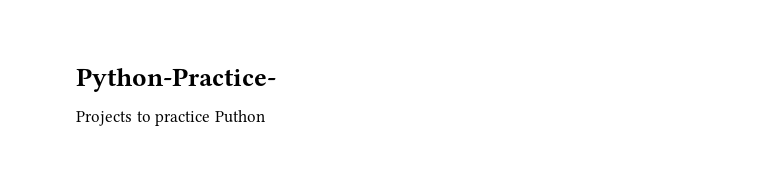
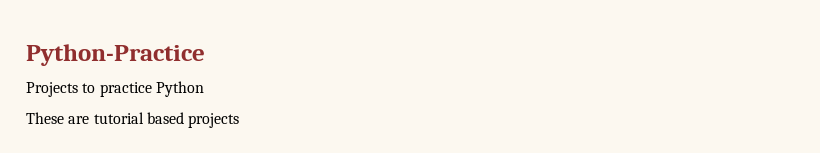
[76,68,276,92] Python-Practice- -> [26,44,205,66] Python-Practice
[214,110,265,123] Puthon -> [155,81,204,97] [26,112,240,128] Python // These are tutorial based projects

